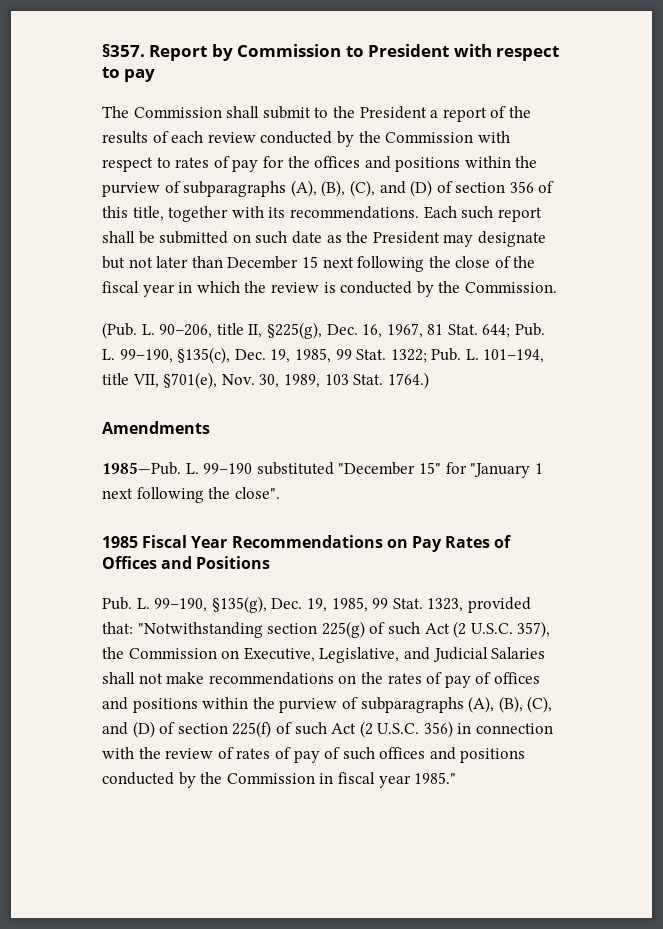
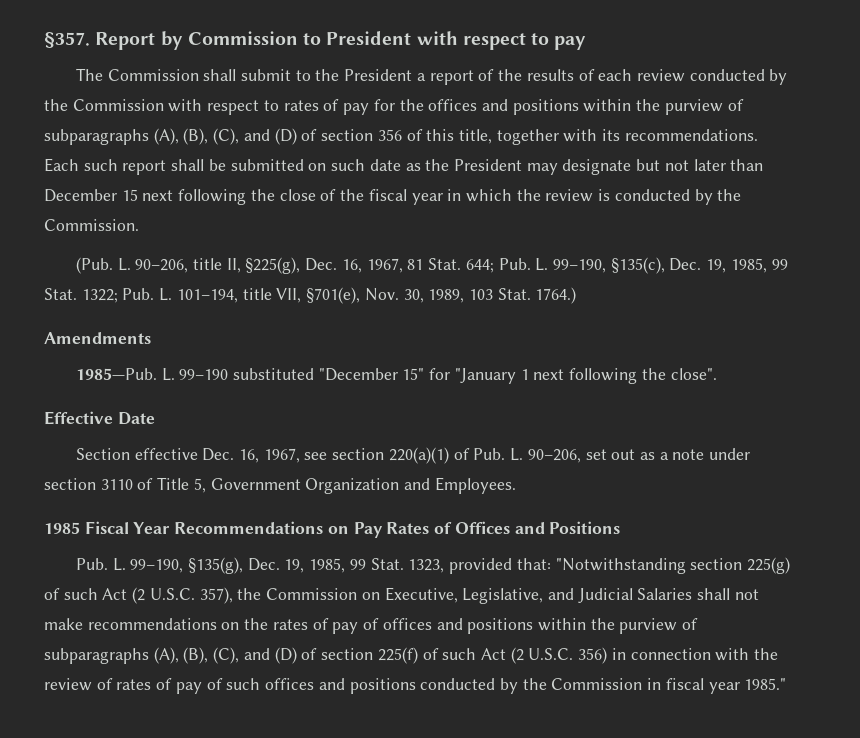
(280, 493) none -> [44,411,155,425] [75,447,751,464] [44,477,516,494] // Effective Date // Section effective Dec. 16, 1967, see section 220(a)(1) of Pub. L. 90–206, set out as a note under section 3110 of Title 5, Government Organization and Employees.

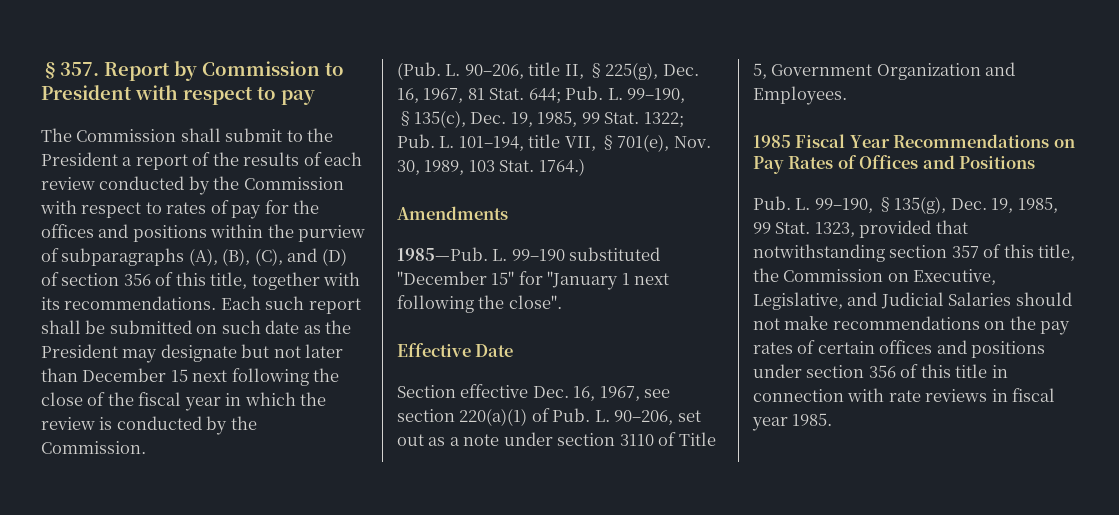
[516,557,790,574] [44,587,233,604] that: "Notwithstanding section 225(g) of such Act (2 U.S.C. 357), -> [935,220,968,234] [753,244,1076,262] that notwithstanding section 357 of this title,
[697,588,731,600] shall -> [1015,292,1072,306] should
[272,618,699,634] [44,647,779,664] [44,678,643,694] rates of pay of offices and positions within the purview of subparagraphs (A), (B), (C), and (D) of section 225(f) of such Act (2 U.S.C. 356) in connection with the review of rates of pay of such offices and positions conducted by the Commission -> [1040,321,1071,335] [753,340,1046,358] [753,364,1008,378] [753,388,988,402] pay rates of certain offices and positions under section 356 of this title in connection with rate reviews
[744,678,787,690] 1985." -> [792,413,833,426] 1985.

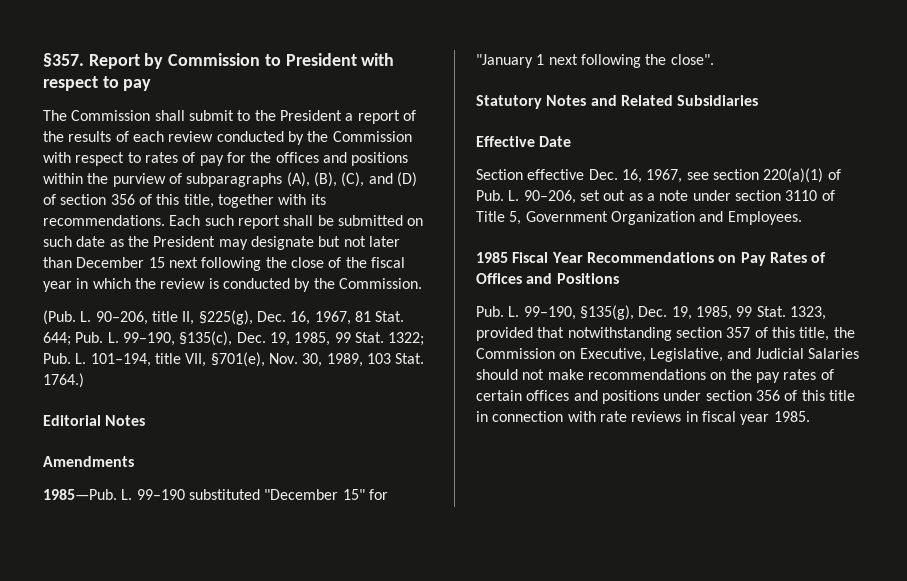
(585, 167) none -> [43,415,146,426] // Editorial Notes
(562, 302) none -> [476,95,759,109] // Statutory Notes and Related Subsidiaries

